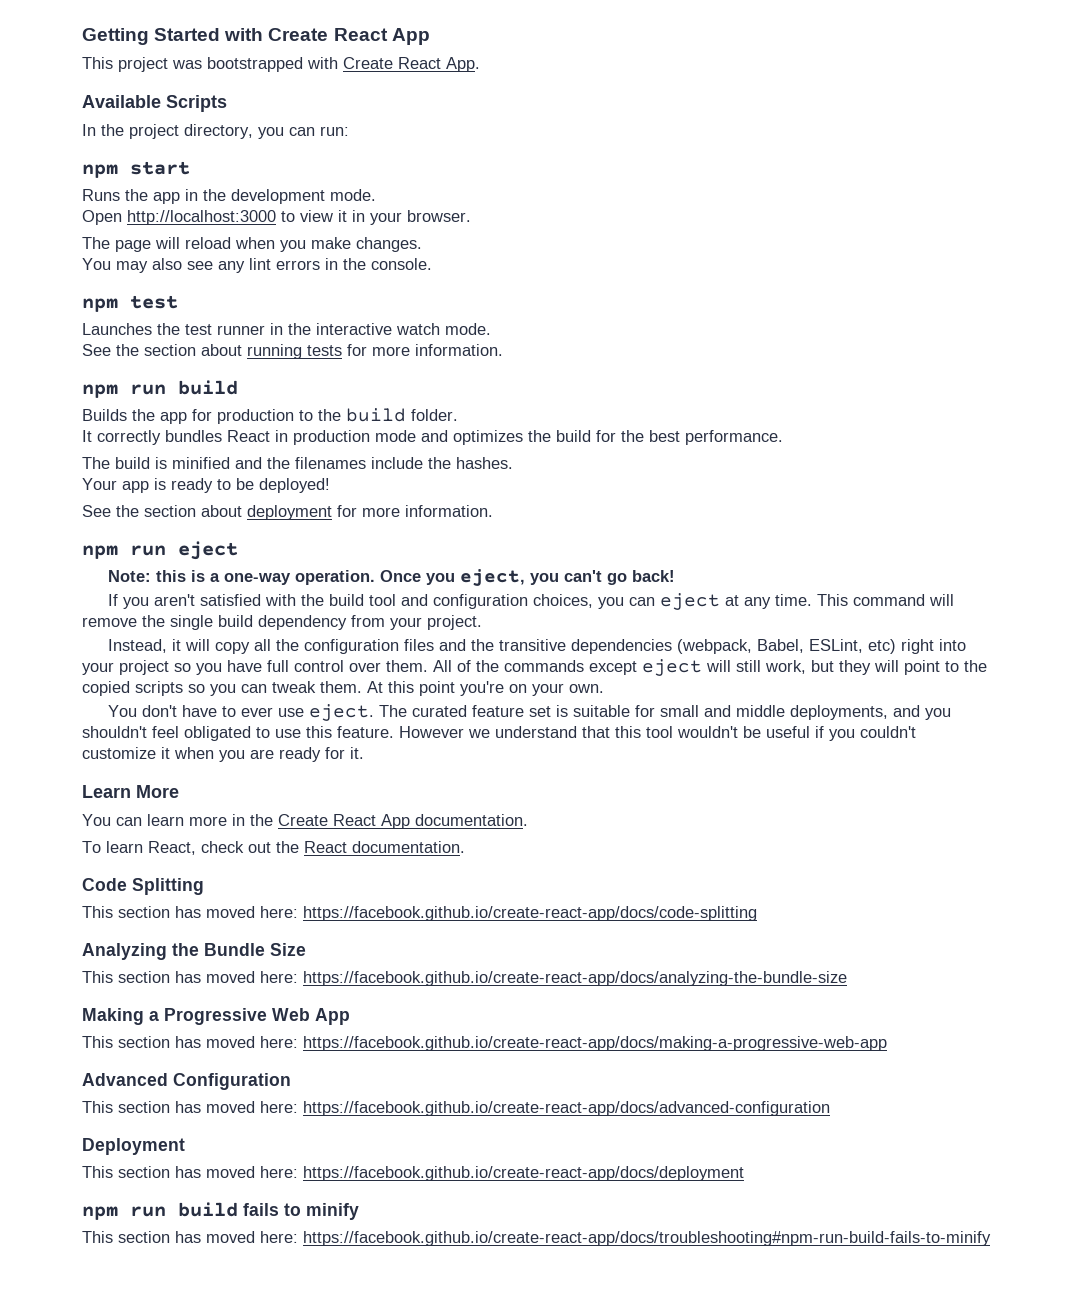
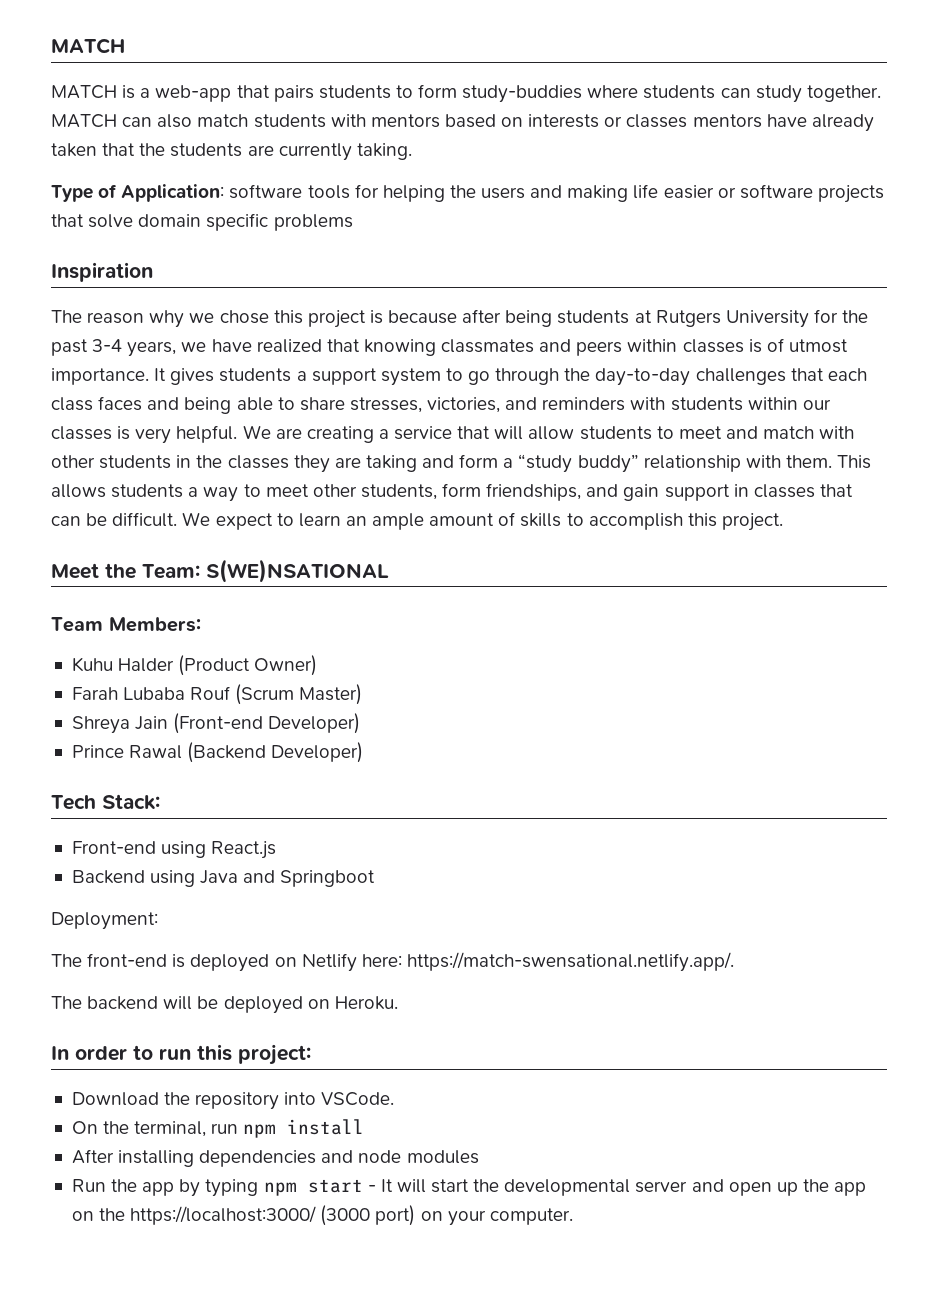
[82,28,430,45] [82,57,480,72] [82,95,227,112] [82,124,349,139] [82,161,190,178] [82,189,376,204] [82,210,471,225] [82,237,422,252] [82,258,432,273] [82,295,178,312] [82,323,491,335] [82,344,503,359] [82,380,238,398] [82,408,458,424] [82,430,783,445] [82,457,513,469] [82,478,330,493] [82,505,493,520] [82,541,238,560] [107,569,675,586] [107,593,954,610] [82,615,482,630] [107,639,966,654] [82,659,987,676] [82,681,604,696] [107,704,951,721] [82,726,916,741] [82,747,364,762] [82,785,179,798] [82,814,528,829] [82,841,465,855] [82,878,204,895] [82,906,757,921] [82,943,306,960] [82,971,847,986] [82,1008,350,1025] [82,1036,887,1051] [82,1073,291,1090] [82,1101,830,1116] [82,1138,185,1155] [82,1166,744,1181] [82,1202,359,1220] [82,1231,991,1246] Getting Started with Create React App // This project was bootstrapped with Create React App. // Available Scripts // In the project directory, you can run: // npm start // Runs the app in the development mode. // Open http://localhost:3000 to view it in your browser. // The page will reload when you make changes. // You may also see any lint errors in the console. // npm test // Launches the test runner in the interactive watch mode. // See the section about running tests for more information. // npm run build // Builds the app for production to the build folder. // It correctly bundles React in production mode and optimizes the build for the best performance. // The build is minified and the filenames include the hashes. // Your app is ready to be deployed! // See the section about deployment for more information. // npm run eject // Note: this is a one-way operation. Once you eject, you can't go back! // If you aren't satisfied with the build tool and configuration choices, you can eject at any time. This command will remove the single build dependency from your project. // Instead, it will copy all the configuration files and the transitive dependencies (webpack, Babel, ESLint, etc) right into your project so you have full control over them. All of the commands except eject will still work, but they will point to the copied scripts so you can tweak them. At this point you're on your own. // You don't have to ever use eject. The curated feature set is suitable for small and middle deployments, and you shouldn't feel obligated to use this feature. However we understand that this tool wouldn't be useful if you couldn't customize it when you are ready for it. // Learn More // You can learn more in the Create React App documentation. // To learn React, check out the React documentation. // Code Splitting // This section has moved here: https://facebook.github.io/create-react-app/docs/code-splitting // Analyzing the Bundle Size // This section has moved here: https://facebook.github.io/create-react-app/docs/analyzing-the-bundle-size // Making a Progressive Web App // This section has moved here: https://facebook.github.io/create-react-app/docs/making-a-progressive-web-app // Advanced Configuration // This section has moved here: https://facebook.github.io/create-react-app/docs/advanced-configuration // Deployment // This section has moved here: https://facebook.github.io/create-react-app/docs/deployment // npm run build fails to minify // This section has moved here: https://facebook.github.io/create-react-app/docs/troubleshooting#npm-run-build-fails-to-minify -> [51,38,126,54] [51,84,881,103] [51,114,874,132] [51,143,412,161] [51,184,884,203] [51,213,353,231] [51,262,153,282] [51,309,869,328] [51,338,848,357] [51,368,867,386] [51,396,831,414] [51,425,855,444] [51,454,872,473] [51,483,853,502] [51,512,783,531] [51,559,389,583] [51,617,201,632] [71,655,318,676] [71,684,363,705] [71,713,361,734] [71,742,364,763] [51,794,160,810] [71,841,277,859] [71,870,376,887] [51,912,158,930] [51,952,734,972] [51,996,398,1014] [51,1044,311,1065] [71,1092,395,1110] [71,1119,365,1138] [71,1149,479,1167] [71,1179,867,1197] [71,1205,573,1226] MATCH // MATCH is a web-app that pairs students to form study-buddies where students can study together. MATCH can also match students with mentors based on interests or classes mentors have already taken that the students are currently taking. // Type of Application: software tools for helping the users and making life easier or software projects that solve domain specific problems // Inspiration // The reason why we chose this project is because after being students at Rutgers University for the past 3-4 years, we have realized that knowing classmates and peers within classes is of utmost importance. It gives students a support system to go through the day-to-day challenges that each class faces and being able to share stresses, victories, and reminders with students within our classes is very helpful. We are creating a service that will allow students to meet and match with other students in the classes they are taking and form a “study buddy” relationship with them. This allows students a way to meet other students, form friendships, and gain support in classes that can be difficult. We expect to learn an ample amount of skills to accomplish this project. // Meet the Team: S(WE)NSATIONAL // Team Members: // Kuhu Halder (Product Owner) // Farah Lubaba Rouf (Scrum Master) // Shreya Jain (Front-end Developer) // Prince Rawal (Backend Developer) // Tech Stack: // Front-end using React.js // Backend using Java and Springboot // Deployment: // The front-end is deployed on Netlify here: https://match-swensational.netlify.app/. // The backend will be deployed on Heroku. // In order to run this project: // Download the repository into VSCode. // On the terminal, run npm install // After installing dependencies and node modules // Run the app by typing npm start - It will start the developmental server and open up the app on the https://localhost:3000/ (3000 port) on your computer.

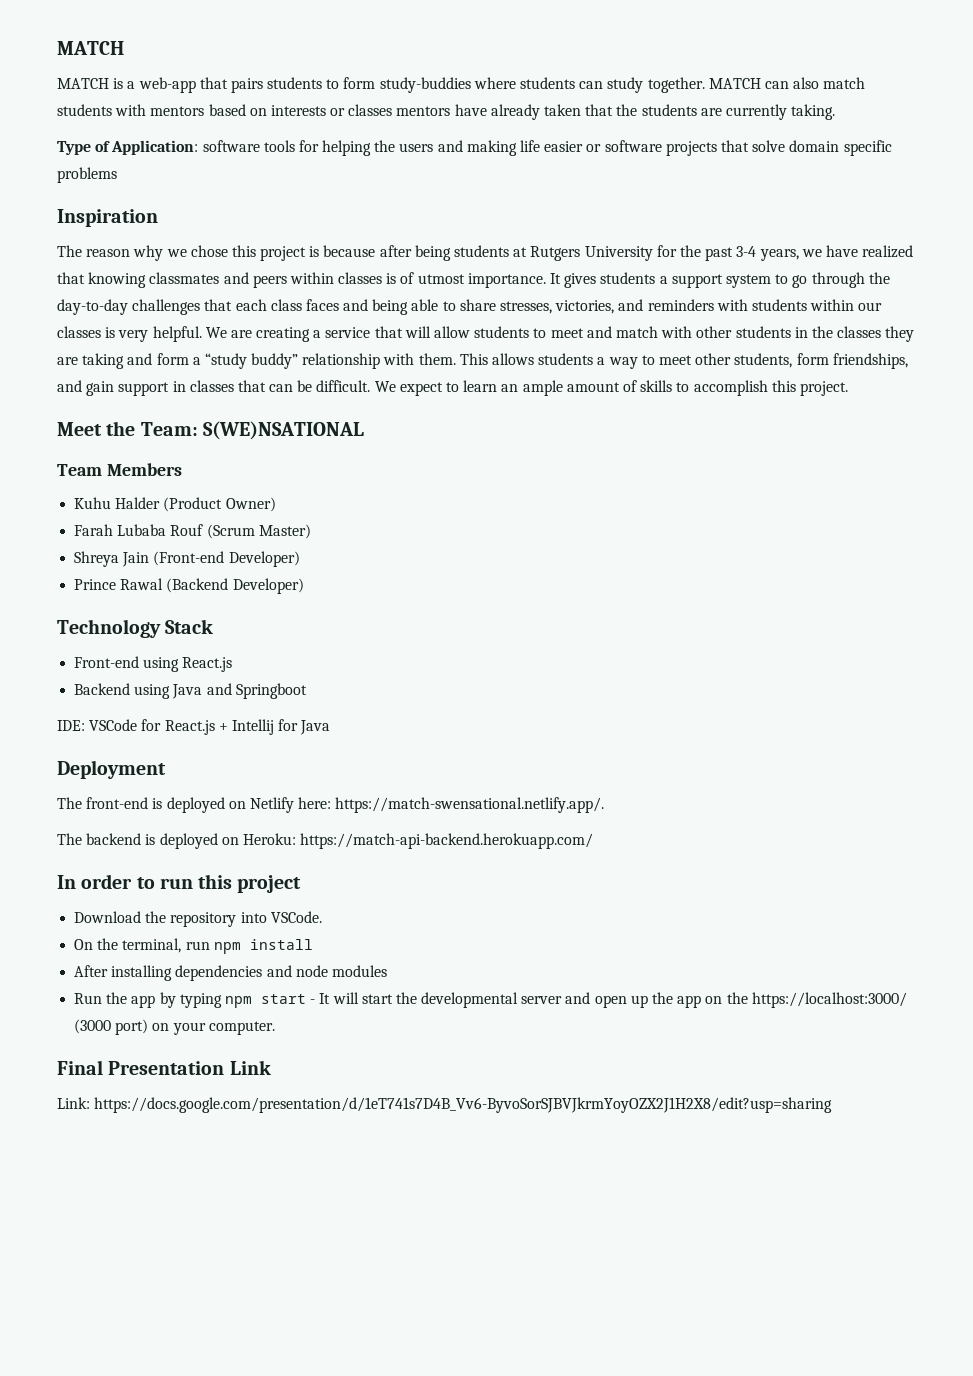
[109,617,201,632] Members: -> [106,463,182,476] Members
[51,794,160,810] Tech Stack: -> [57,619,214,638] Technology Stack
[51,912,158,930] Deployment: -> [57,719,331,735] [57,760,166,779] IDE: VSCode for React.js + Intellij for Java // Deployment
[163,996,398,1014] will be deployed on Heroku. -> [145,833,594,849] is deployed on Heroku: https://match-api-backend.herokuapp.com/
[238,1044,311,1065] project: -> [237,875,302,893] project
(573, 1216) none -> [57,1060,271,1075] [57,1097,833,1113] // Final Presentation Link // Link: https://docs.google.com/presentation/d/1eT741s7D4B_Vv6-ByvoSorSJBVJkrmYoyOZX2J1H2X8/edit?usp=sharing

